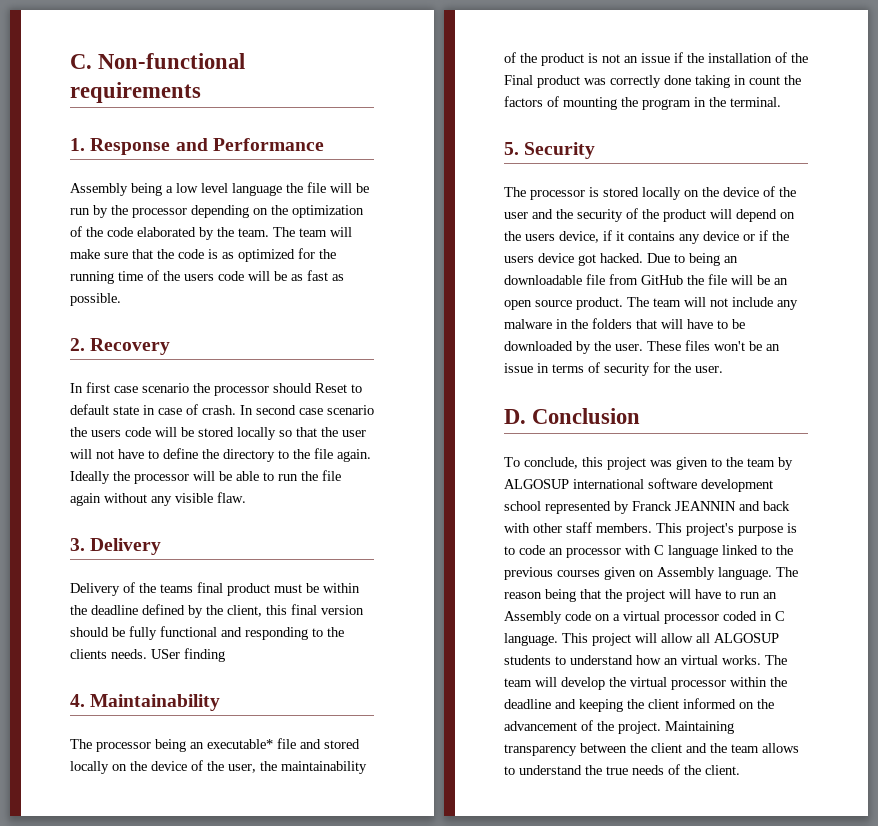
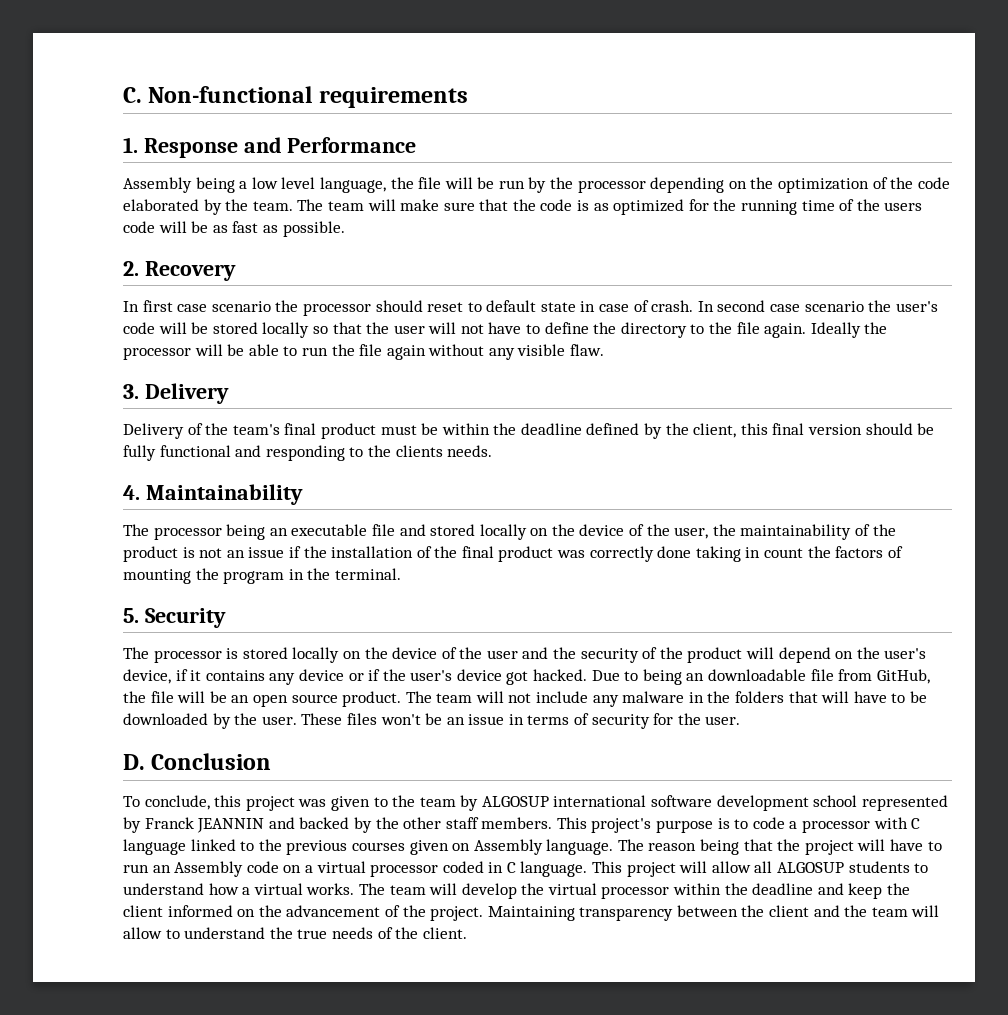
[232,183,282,196] language -> [319,177,386,193] language,
[315,383,347,393] Reset -> [427,302,464,312] reset
[91,430,121,437] users -> [895,301,938,312] user's
[160,584,193,593] teams -> [232,424,280,435] team's
[151,648,225,662] USer finding -> (493, 451) none
[207,739,273,749] executable* -> [291,524,368,536] executable
[504,75,533,85] Final -> [461,546,494,558] final
[525,234,555,241] users -> [884,648,927,659] user's
[504,256,534,263] users -> [410,670,453,681] user's
[641,275,683,285] GitHub -> [876,669,930,684] GitHub,
[763,501,790,511] [504,523,530,533] back with -> [299,817,399,833] backed by the
[549,548,563,555] an -> [789,821,798,829] a
[664,658,678,665] an -> [242,887,251,895] a
[579,699,623,712] keeping -> [848,883,883,899] keep
[762,743,799,753] allows -> [911,905,940,917] [123,927,162,939] will allow

